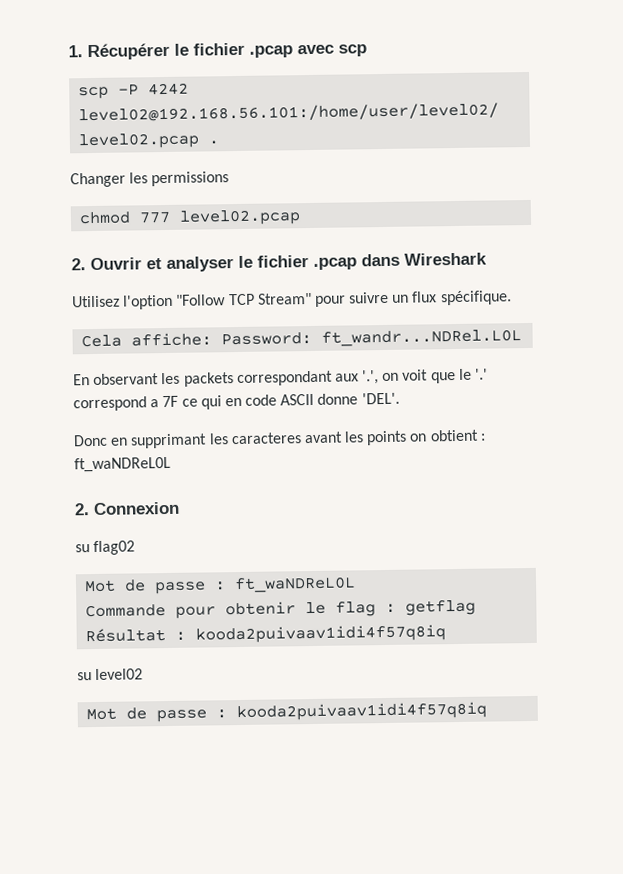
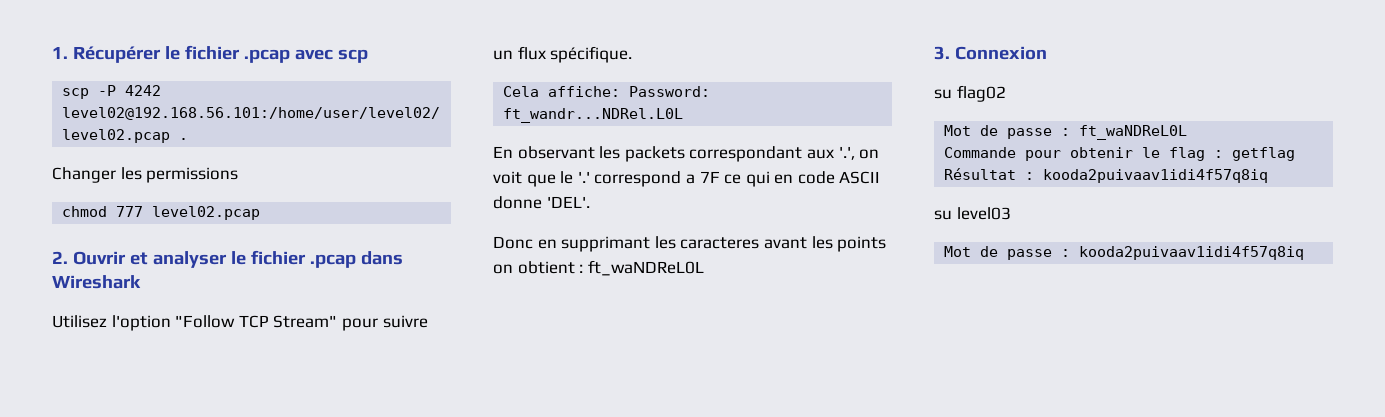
[74,503,90,516] 2. -> [934,46,950,60] 3.
[95,668,144,681] level02 -> [956,207,1011,220] level03

